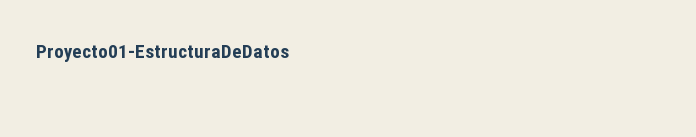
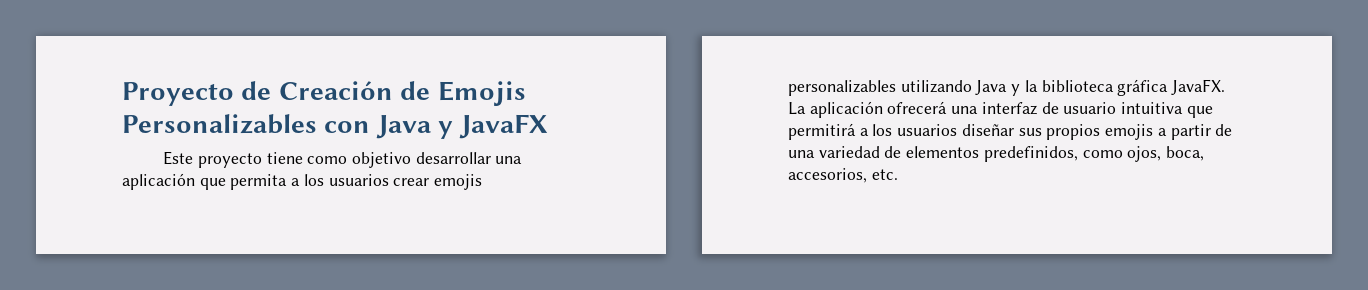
[36,45,289,62] Proyecto01-EstructuraDeDatos -> [122,81,526,106] [122,114,548,139] [163,151,523,168] [122,173,483,190] [788,79,1226,96] [788,101,1213,118] [788,123,1233,140] [788,146,1205,162] [788,168,898,183] Proyecto de Creación de Emojis Personalizables con Java y JavaFX // Este proyecto tiene como objetivo desarrollar una aplicación que permita a los usuarios crear emojis personalizables utilizando Java y la biblioteca gráfica JavaFX. La aplicación ofrecerá una interfaz de usuario intuitiva que permitirá a los usuarios diseñar sus propios emojis a partir de una variedad de elementos predefinidos, como ojos, boca, accesorios, etc.

